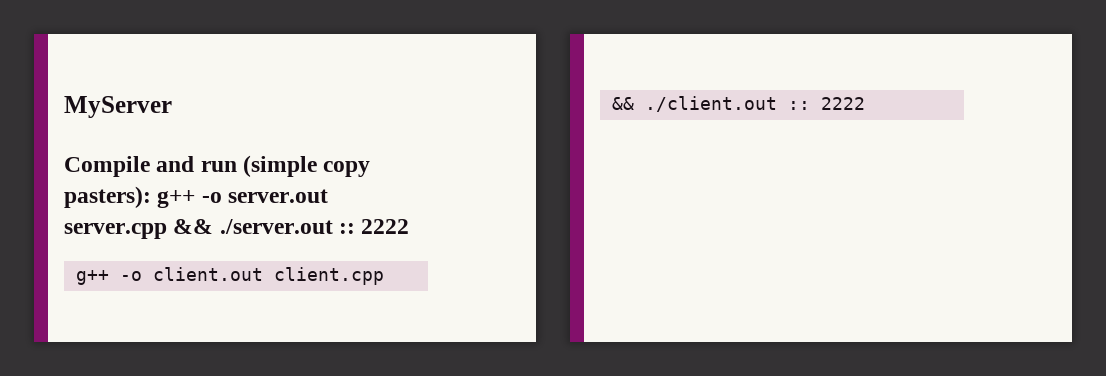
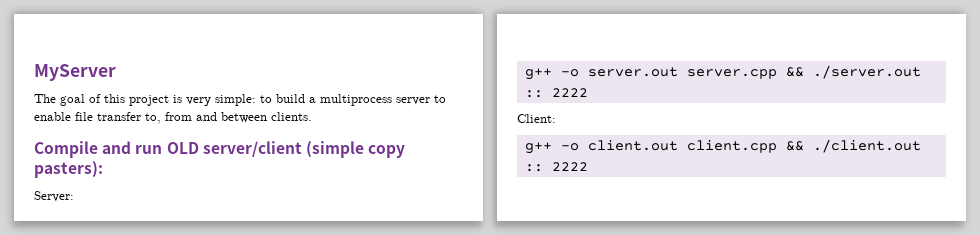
(172, 107) none -> [34,94,446,106] [34,112,312,124] // The goal of this project is very simple: to build a multiprocess server to enable file transfer to, from and between clients.
(237, 166) none -> [166,141,302,157] OLD server/client
(151, 197) none -> [34,191,74,202] // Server: //
(410, 226) none -> [517,114,556,123] // Client:

